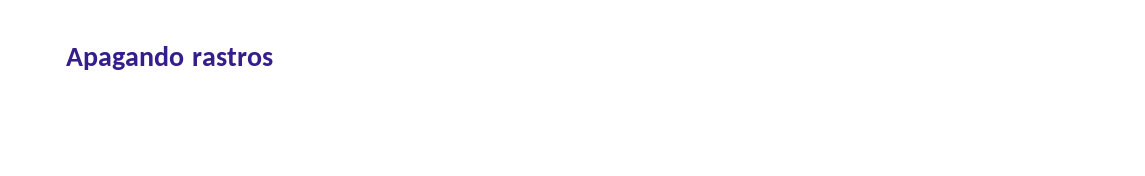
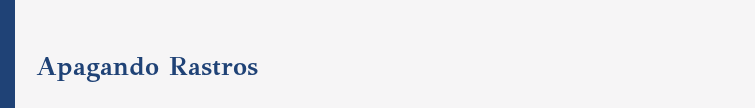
[191,48,273,66] rastros -> [169,57,258,76] Rastros

